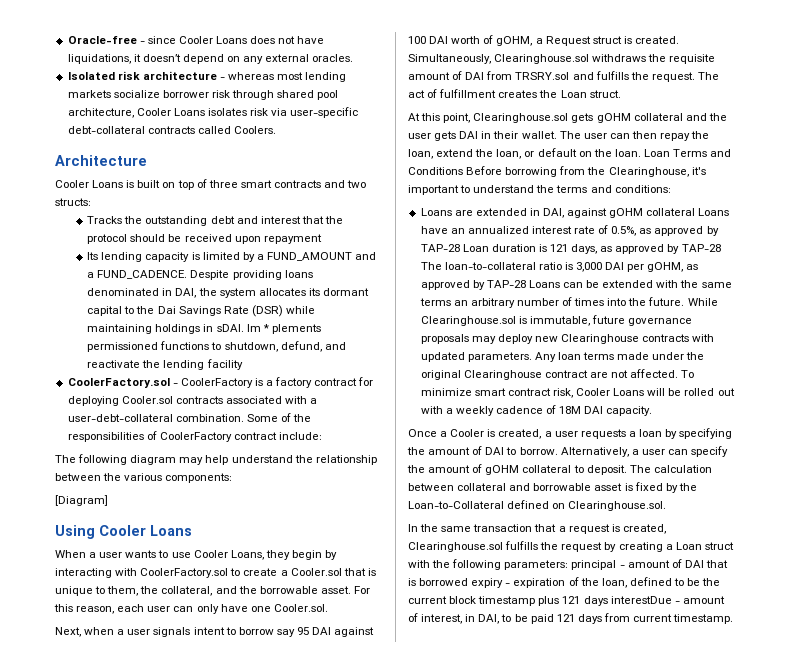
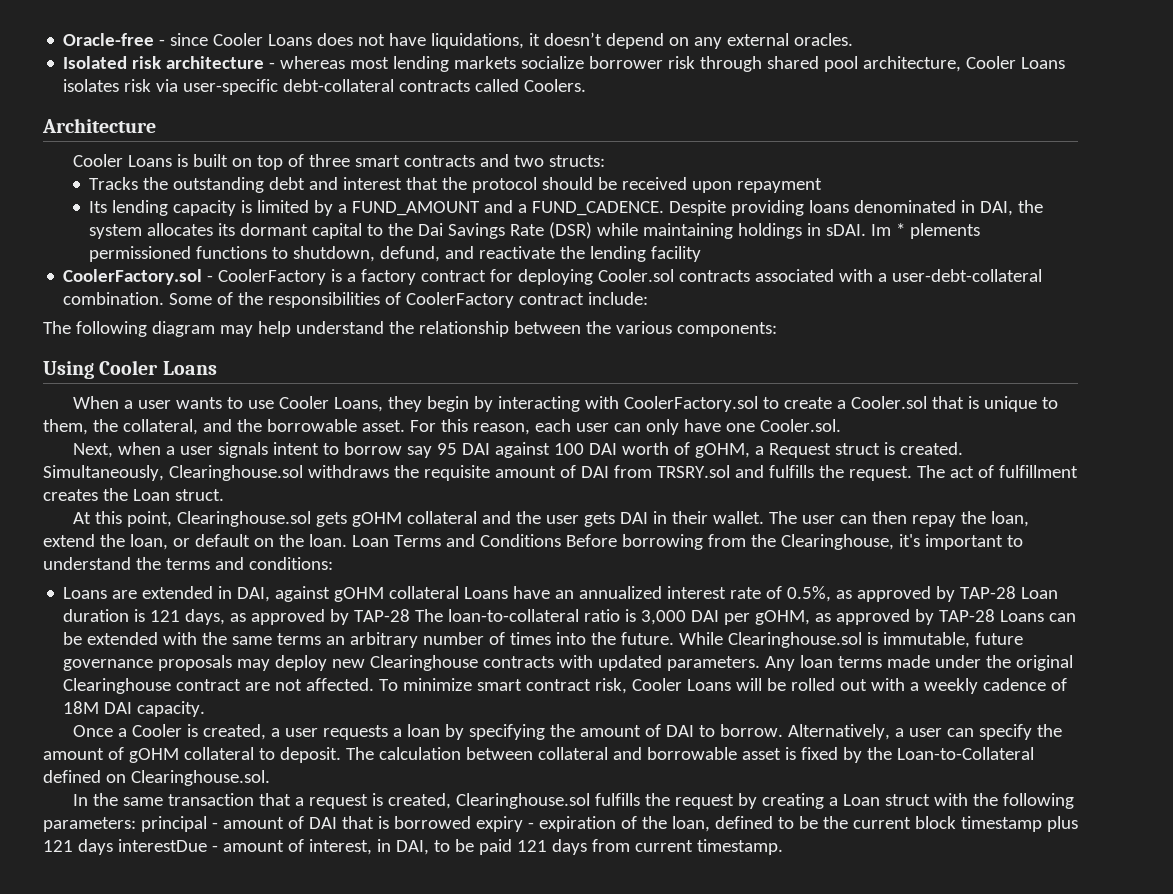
[55,495,108,506] // [Diagram] -> (777, 329) none

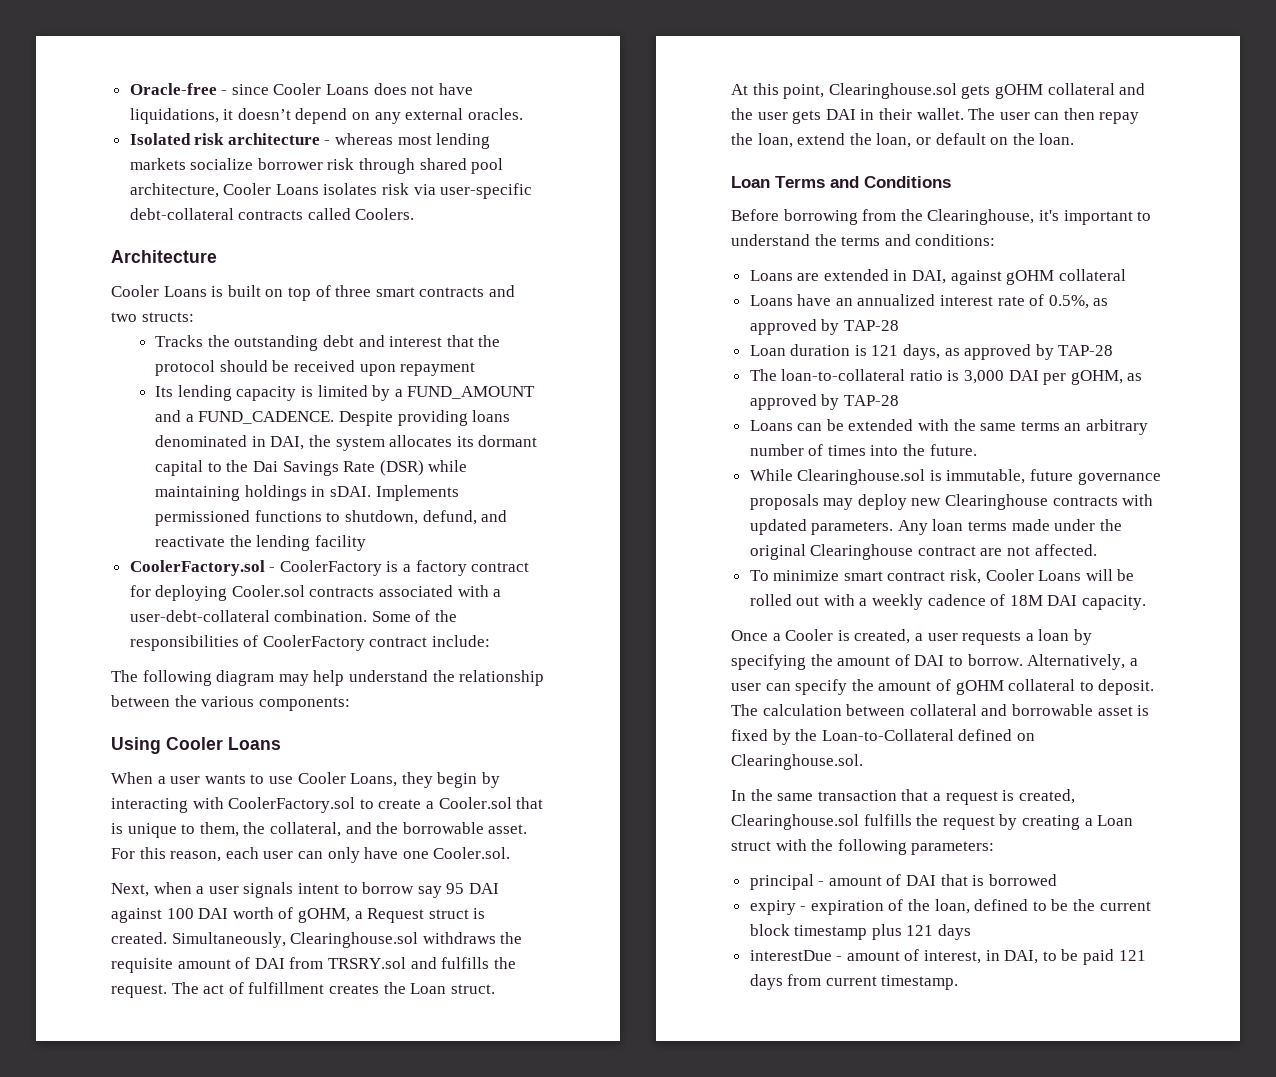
[871,223,981,239] Im * plements -> [375,485,459,501] Implements
(347, 540) none -> (1075, 139) //
(561, 540) none -> (951, 182) //
(460, 592) none -> (1126, 275) //
(1017, 592) none -> (899, 325) //
(411, 615) none -> (1114, 350) //
(996, 615) none -> (899, 400) //
(675, 638) none -> (977, 450) //
(375, 684) none -> (1097, 550) //
(136, 824) none -> (995, 848) //
(471, 822) none -> (1057, 880) //
(113, 847) none -> (972, 932) //

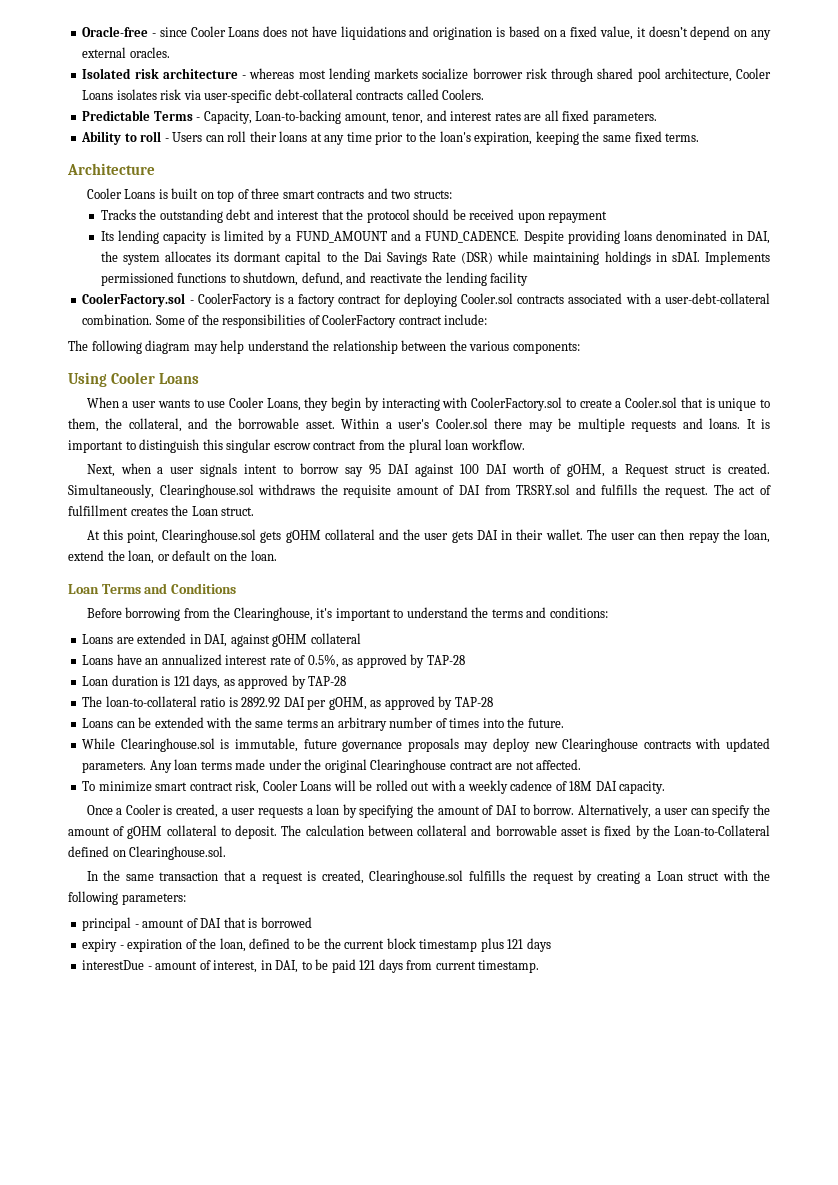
[129,108,219,124] liquidations, -> [340,26,634,40] liquidations and origination is based on a fixed value,
(415, 214) none -> [82,110,657,124] [81,131,700,145] // Predictable Terms - Capacity, Loan-to-backing amount, tenor, and interest rates are all fixed parameters. // Ability to roll - Users can roll their loans at any time prior to the loan's expiration, keeping the same fixed terms.
[111,847,511,863] For this reason, each user can only have one Cooler.sol. -> [341,418,771,432] [68,439,525,453] Within a user's Cooler.sol there may be multiple requests and loans. It is important to distinguish this singular escrow contract from the plural loan workflow.
[964,370,1005,384] 3,000 -> [241,697,281,708] 2892.92

